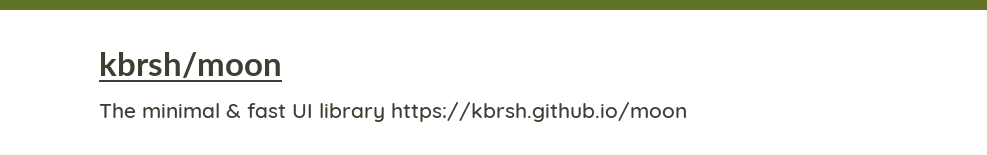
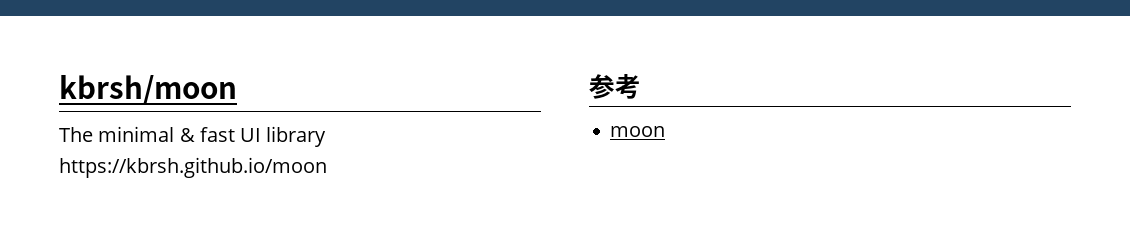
(687, 112) none -> [589,74,641,99] [610,126,666,137] // 参考 // moon

